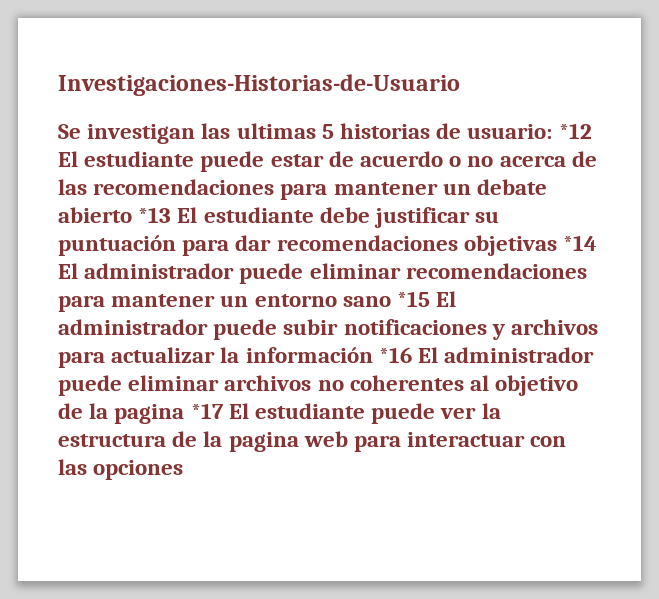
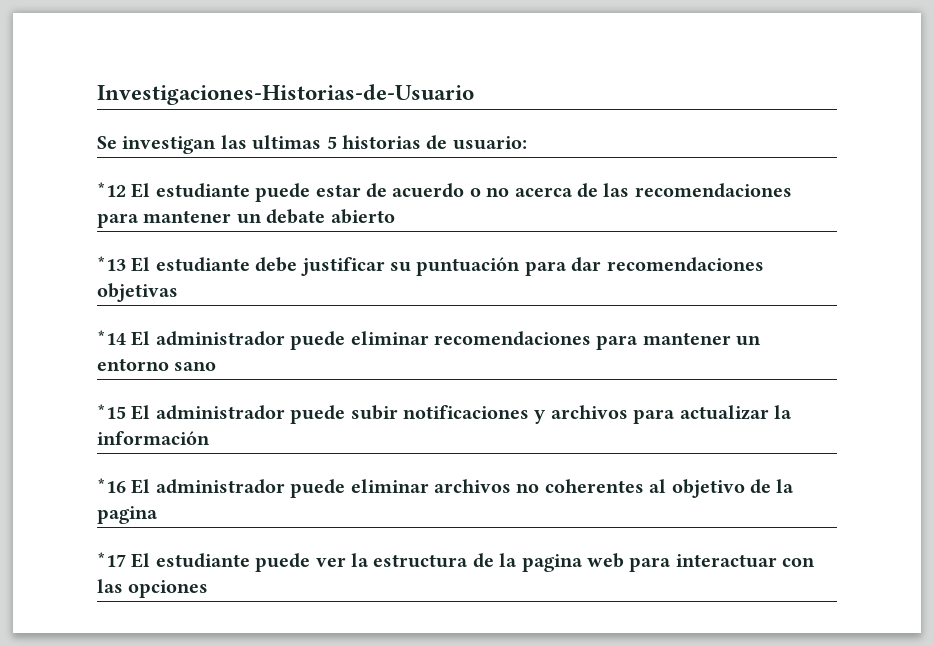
(553, 131) none -> (527, 143) //
(132, 215) none -> (395, 216) //
(557, 245) none -> (178, 292) //
(391, 301) none -> (217, 366) //
(373, 355) none -> (210, 438) //
(185, 414) none -> (158, 515) //

